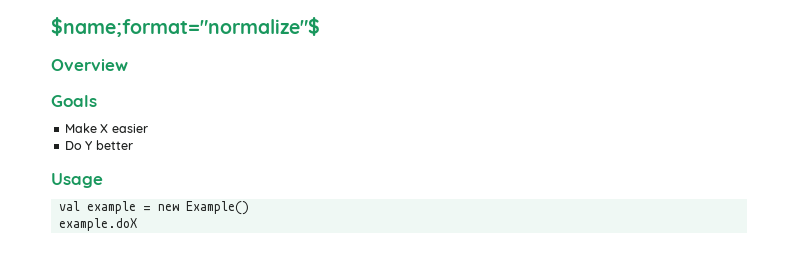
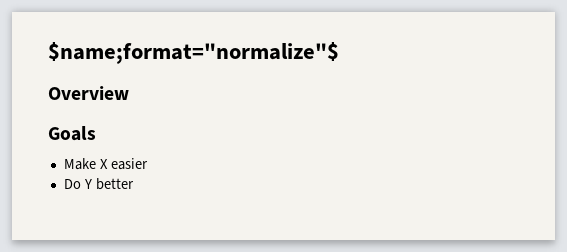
[51,173,103,188] [58,201,249,215] [58,218,137,231] // Usage // val example = new Example() // example.doX -> (134, 184) none

